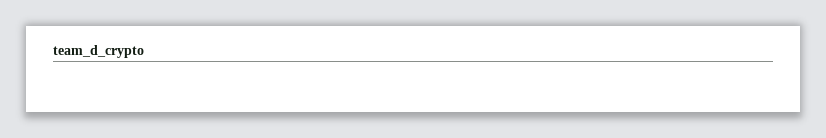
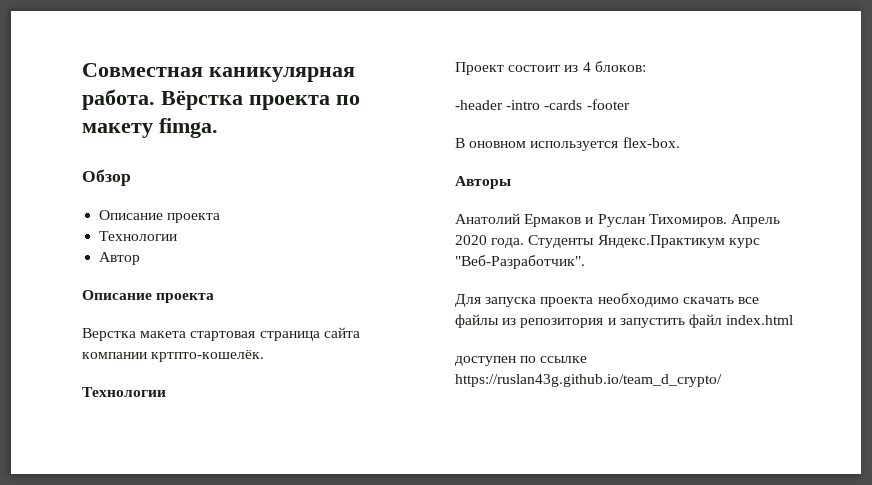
[53,45,144,58] team_d_crypto -> [82,63,355,82] [82,89,360,110] [82,118,218,138] [82,169,131,186] [99,210,221,223] [99,231,178,241] [99,252,141,265] [82,290,215,303] [82,327,360,341] [82,350,265,362] [82,387,166,397] [455,61,646,75] [455,99,630,110] [455,137,680,151] [455,176,511,189] [455,213,780,227] [455,235,760,248] [455,255,585,269] [455,293,759,307] [455,314,794,328] [455,356,588,366] [455,374,722,387] Совместная каникулярная работа. Вёрстка проекта по макету fimga. // Обзор // Описание проекта // Технологии // Автор // Описание проекта // Верстка макета стартовая страница сайта компании кртпто-кошелёк. // Технологии // Проект состоит из 4 блоков: // -header -intro -cards -footer // В оновном используется flex-box. // Авторы // Анатолий Ермаков и Руслан Тихомиров. Апрель 2020 года. Студенты Яндекс.Практикум курс "Веб-Разработчик". // Для запуска проекта необходимо скачать все файлы из репозитория и запустить файл index.html // доступен по ссылке https://ruslan43g.github.io/team_d_crypto/

